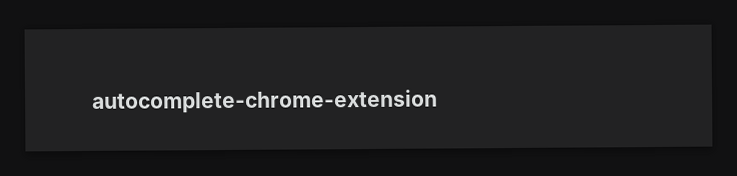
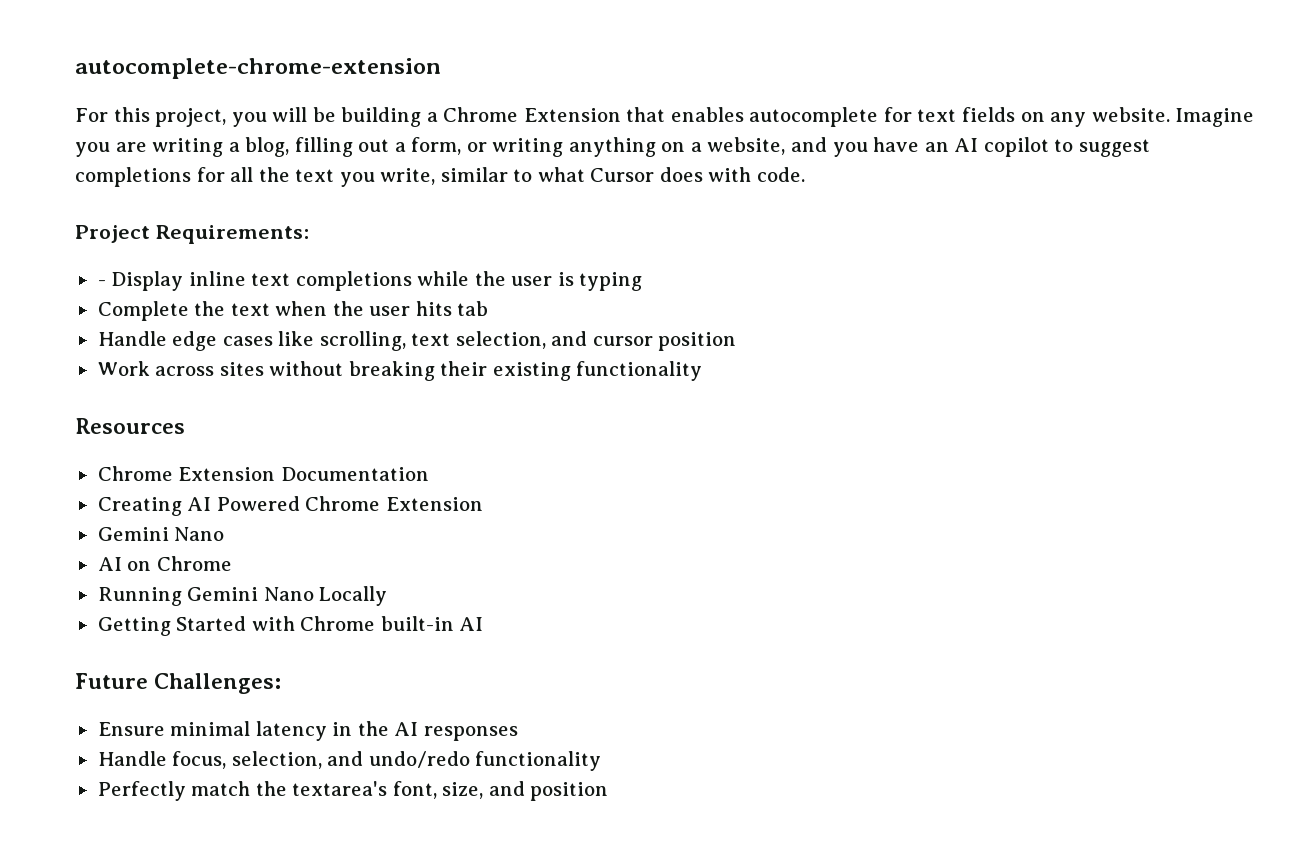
(438, 101) none -> [75,107,1255,127] [75,137,1150,157] [75,167,805,187] [75,225,309,244] [97,271,643,291] [97,301,489,321] [97,331,737,351] [97,361,703,381] [75,418,185,434] [97,466,429,481] [97,496,483,516] [97,527,225,541] [97,556,232,571] [97,586,388,606] [97,616,484,636] [75,673,282,694] [97,721,518,741] [97,751,602,771] [97,781,609,801] // For this project, you will be building a Chrome Extension that enables autocomplete for text fields on any website. Imagine you are writing a blog, filling out a form, or writing anything on a website, and you have an AI copilot to suggest completions for all the text you write, similar to what Cursor does with code. // Project Requirements: // - Display inline text completions while the user is typing // Complete the text when the user hits tab // Handle edge cases like scrolling, text selection, and cursor position // Work across sites without breaking their existing functionality // Resources // Chrome Extension Documentation // Creating AI Powered Chrome Extension // Gemini Nano // AI on Chrome // Running Gemini Nano Locally // Getting Started with Chrome built-in AI // Future Challenges: // Ensure minimal latency in the AI responses // Handle focus, selection, and undo/redo functionality // Perfectly match the textarea's font, size, and position

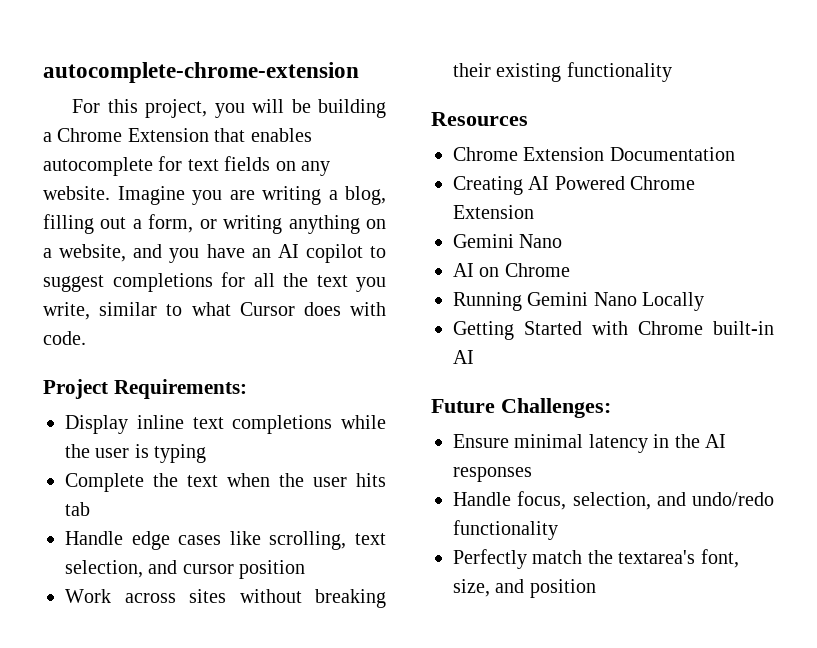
[97,280,106,286] - -> (247, 389) none

